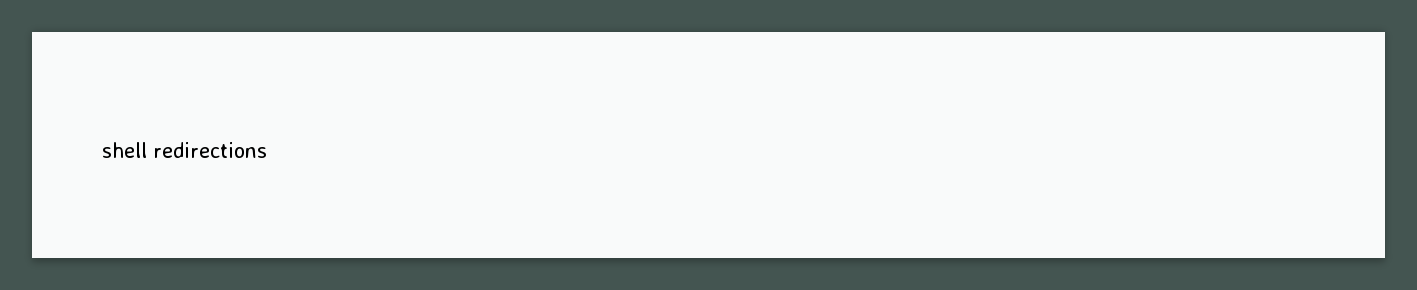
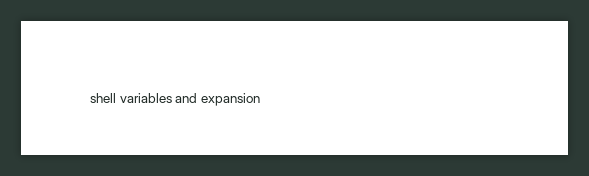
[153,142,267,158] redirections -> [119,93,260,106] variables and expansion

